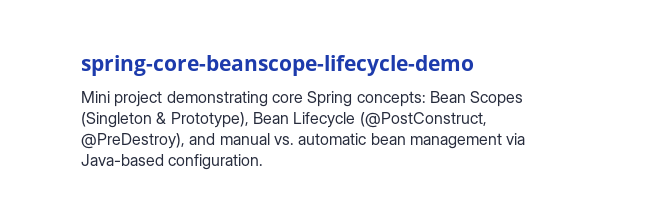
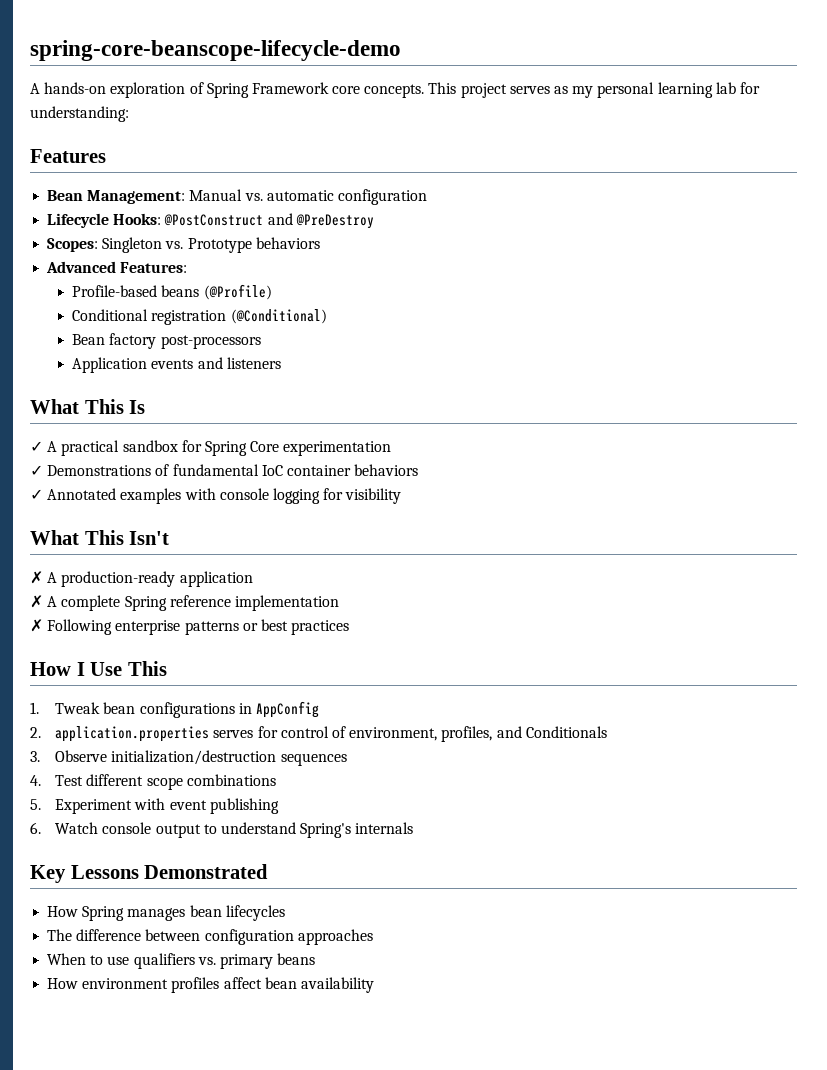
[81,91,524,107] [81,112,487,128] [81,133,526,149] [81,154,264,170] Mini project demonstrating core Spring concepts: Bean Scopes (Singleton & Prototype), Bean Lifecycle (@PostConstruct, @PreDestroy), and manual vs. automatic bean management via Java-based configuration. -> [30,82,760,98] [30,106,129,122] [30,149,106,163] [47,189,427,205] [47,213,374,229] [47,237,320,253] [46,261,188,273] [72,284,272,300] [72,309,327,325] [72,333,261,349] [72,357,281,373] [30,399,146,414] [30,440,392,456] [30,464,419,476] [30,488,402,504] [30,530,170,545] [30,571,253,587] [30,595,339,611] [30,619,350,635] [30,661,167,676] [30,701,319,718] [30,726,607,742] [30,750,347,766] [30,774,276,790] [30,798,279,814] [30,822,414,838] [30,864,269,883] [47,905,285,921] [47,929,373,945] [47,953,316,969] [47,977,374,993] A hands-on exploration of Spring Framework core concepts. This project serves as my personal learning lab for understanding: // Features // Bean Management: Manual vs. automatic configuration // Lifecycle Hooks: @PostConstruct and @PreDestroy // Scopes: Singleton vs. Prototype behaviors // Advanced Features: // Profile-based beans (@Profile) // Conditional registration (@Conditional) // Bean factory post-processors // Application events and listeners // What This Is // ✓ A practical sandbox for Spring Core experimentation // ✓ Demonstrations of fundamental IoC container behaviors // ✓ Annotated examples with console logging for visibility // What This Isn't // ✗ A production-ready application // ✗ A complete Spring reference implementation // ✗ Following enterprise patterns or best practices // How I Use This // 1. Tweak bean configurations in AppConfig // 2. application.properties serves for control of environment, profiles, and Conditionals // 3. Observe initialization/destruction sequences // 4. Test different scope combinations // 5. Experiment with event publishing // 6. Watch console output to understand Spring's internals // Key Lessons Demonstrated // How Spring manages bean lifecycles // The difference between configuration approaches // When to use qualifiers vs. primary beans // How environment profiles affect bean availability

